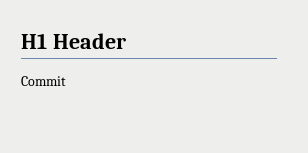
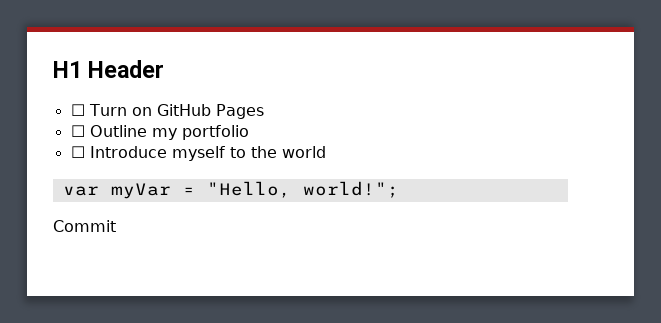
(126, 41) none -> [70,104,264,119] [70,125,249,140] [70,146,326,161] [62,181,399,199] // ☐ Turn on GitHub Pages // ☐ Outline my portfolio // ☐ Introduce myself to the world // var myVar = "Hello, world!";

